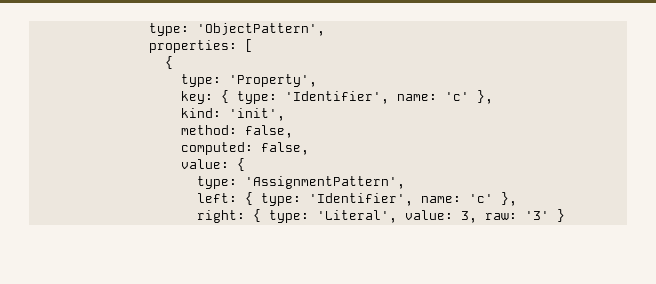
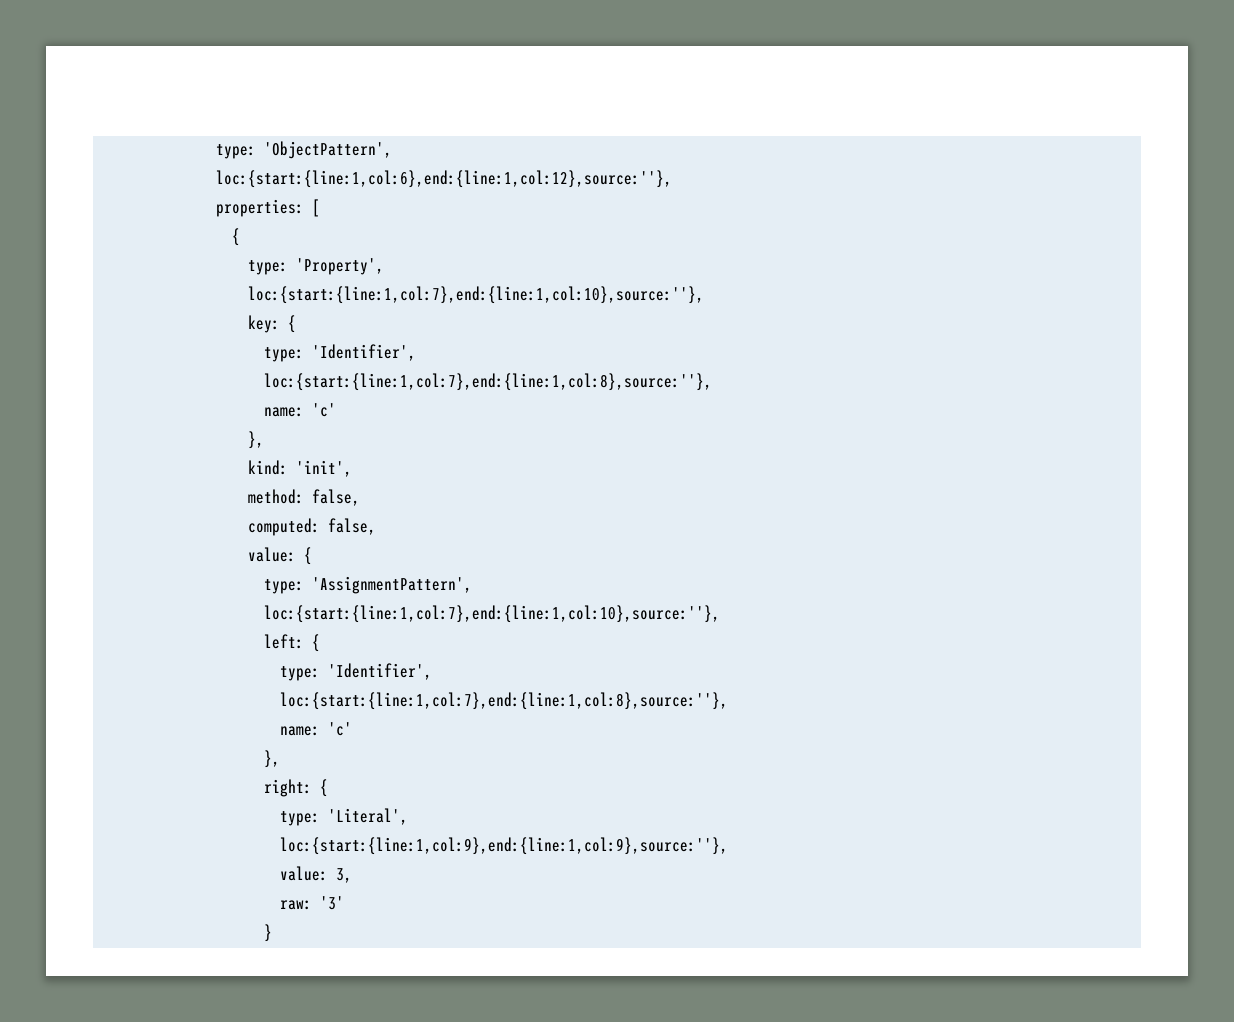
(325, 29) none -> [216,170,673,188] // loc:{start:{line:1,col:6},end:{line:1,col:12},source:''},
(317, 80) none -> [248,286,705,304] // loc:{start:{line:1,col:7},end:{line:1,col:10},source:''},
[236,91,469,104] type: 'Identifier', name: 'c' -> [264,344,417,362] [264,373,713,391] [264,403,337,417] // type: 'Identifier', // loc:{start:{line:1,col:7},end:{line:1,col:8},source:''}, // name: 'c' //
(405, 182) none -> [264,605,721,623] // loc:{start:{line:1,col:7},end:{line:1,col:10},source:''},
[260,193,493,206] type: 'Identifier', name: 'c' -> [280,663,433,681] [280,692,729,710] [280,722,353,736] // type: 'Identifier', // loc:{start:{line:1,col:7},end:{line:1,col:8},source:''}, // name: 'c' //
(261, 215) none -> (329, 788) //
(397, 216) none -> [280,837,729,855] // loc:{start:{line:1,col:9},end:{line:1,col:9},source:''}, //
(477, 217) none -> (353, 875) //
(549, 215) none -> (345, 903) //

